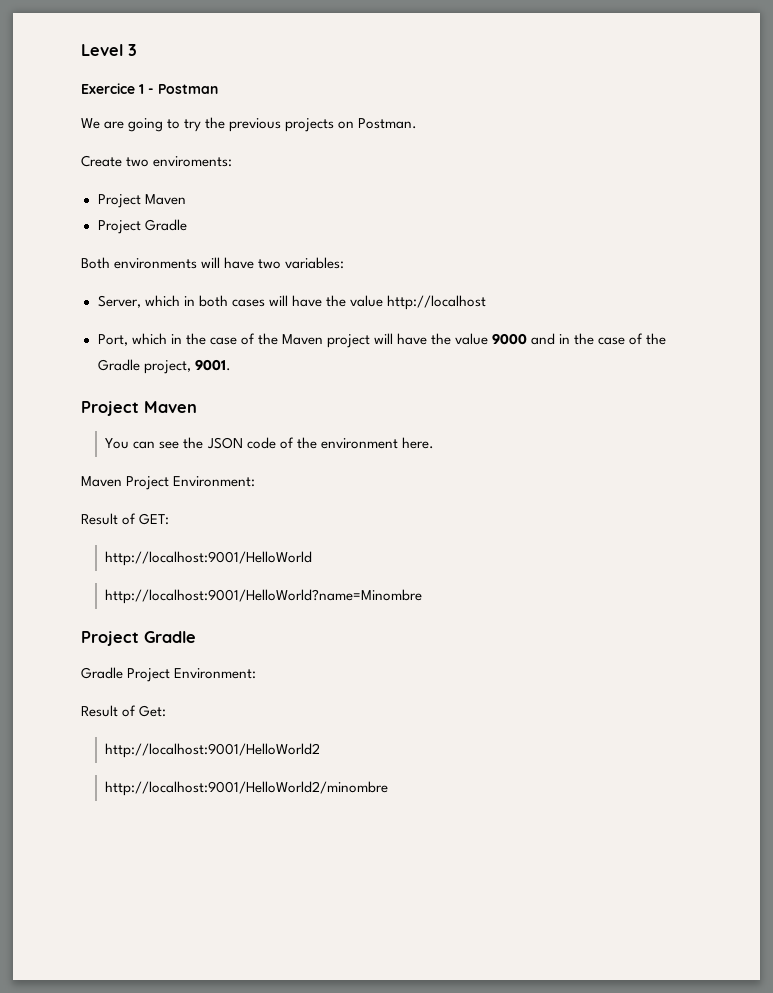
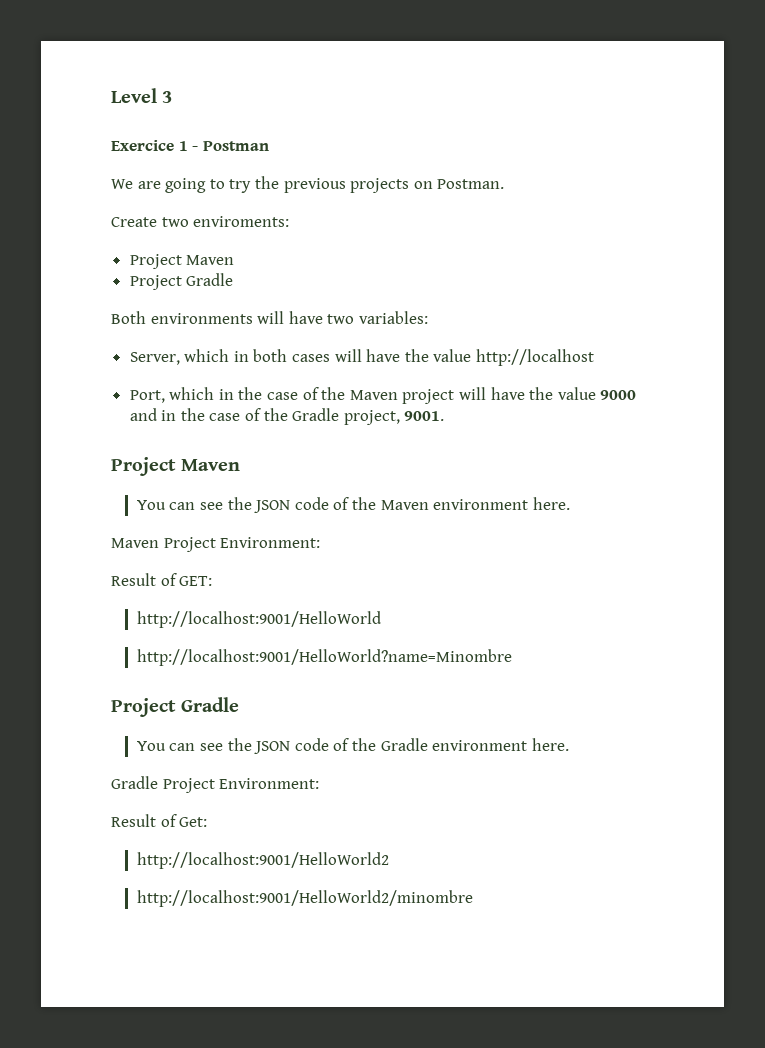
(317, 443) none -> [380,500,429,510] Maven
(196, 637) none -> [136,738,569,754] // You can see the JSON code of the Gradle environment here.

